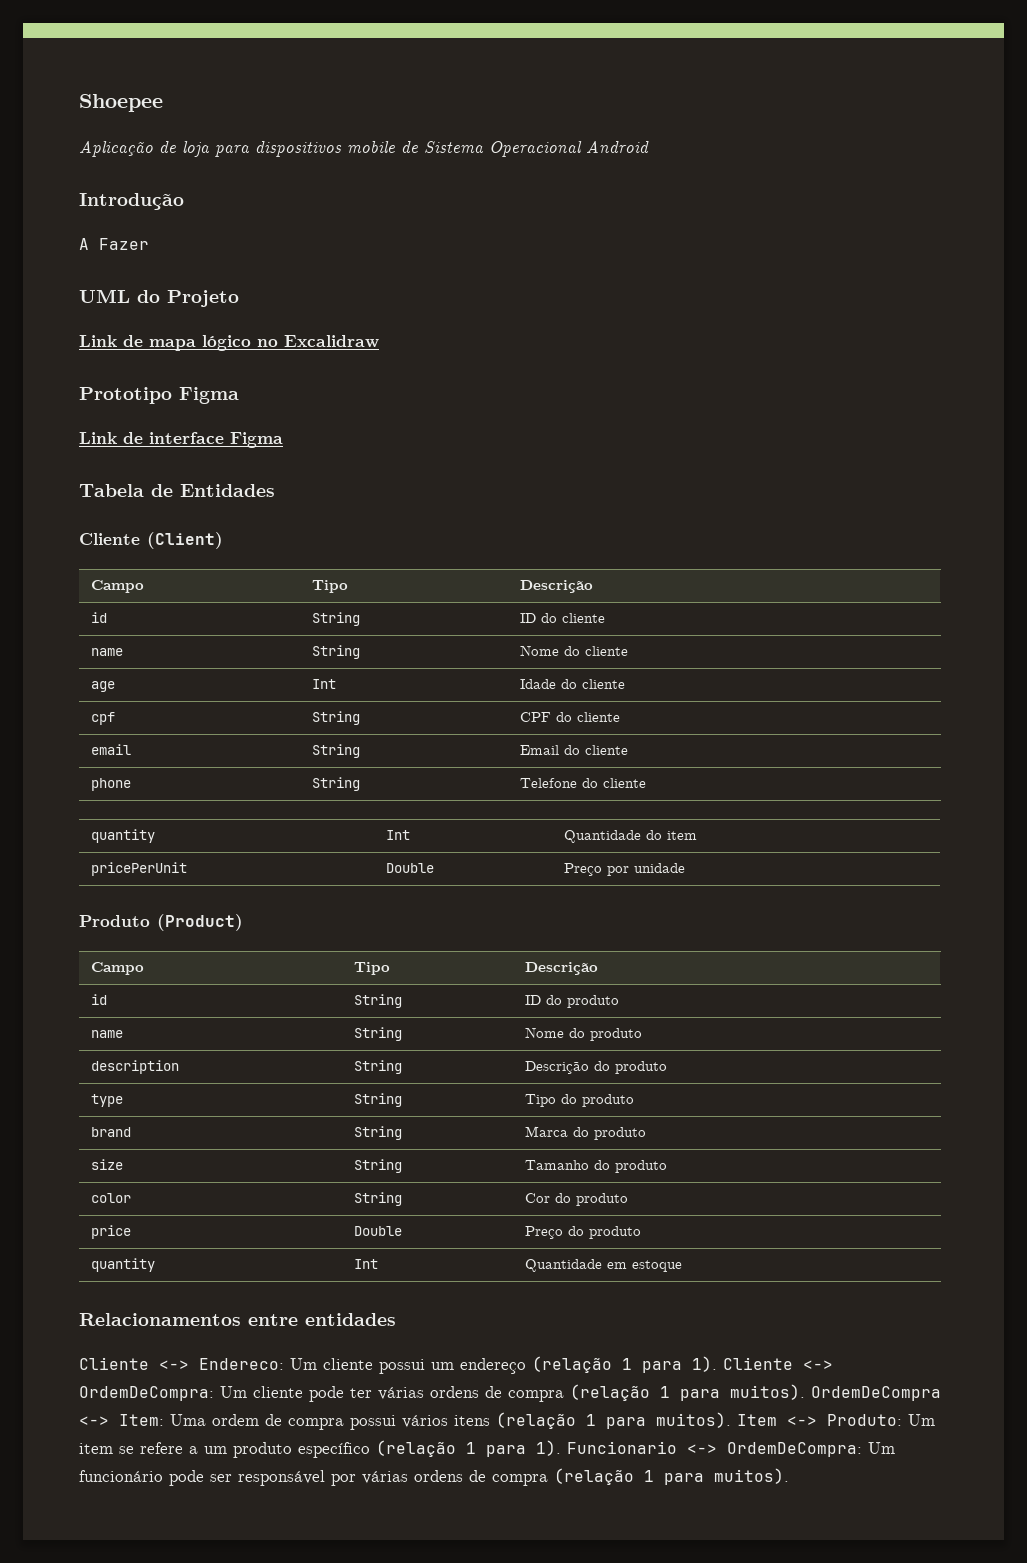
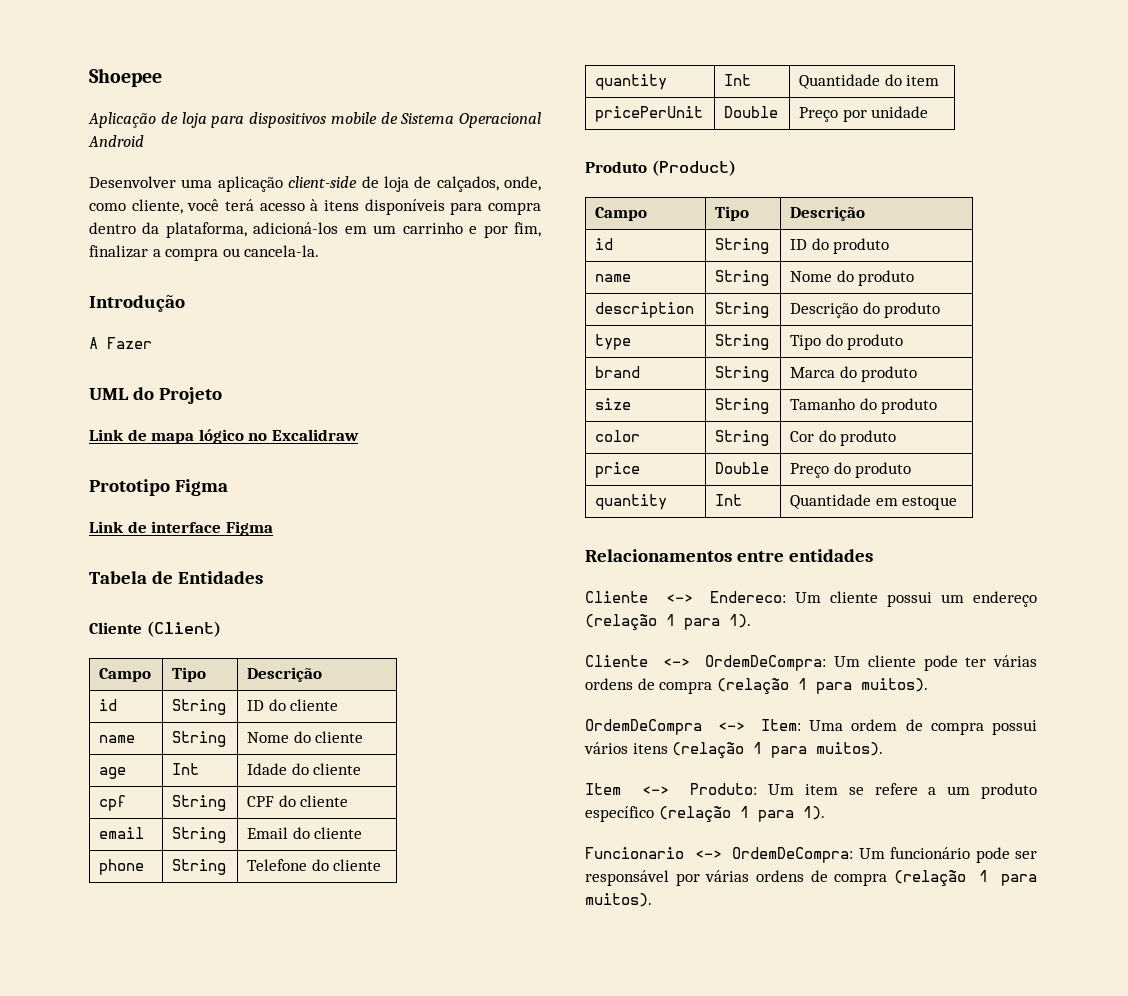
(649, 147) none -> [89,176,541,192] [89,199,541,215] [89,222,542,238] [89,245,320,261] // Desenvolver uma aplicação client-side de loja de calçados, onde, como cliente, você terá acesso à itens disponíveis para compra dentro da plataforma, adicioná-los em um carrinho e por fim, finalizar a compra ou cancela-la.
(717, 1364) none -> (751, 621) //
(805, 1392) none -> (928, 685) //
(731, 1420) none -> (884, 749) //
(561, 1448) none -> (825, 813) //

